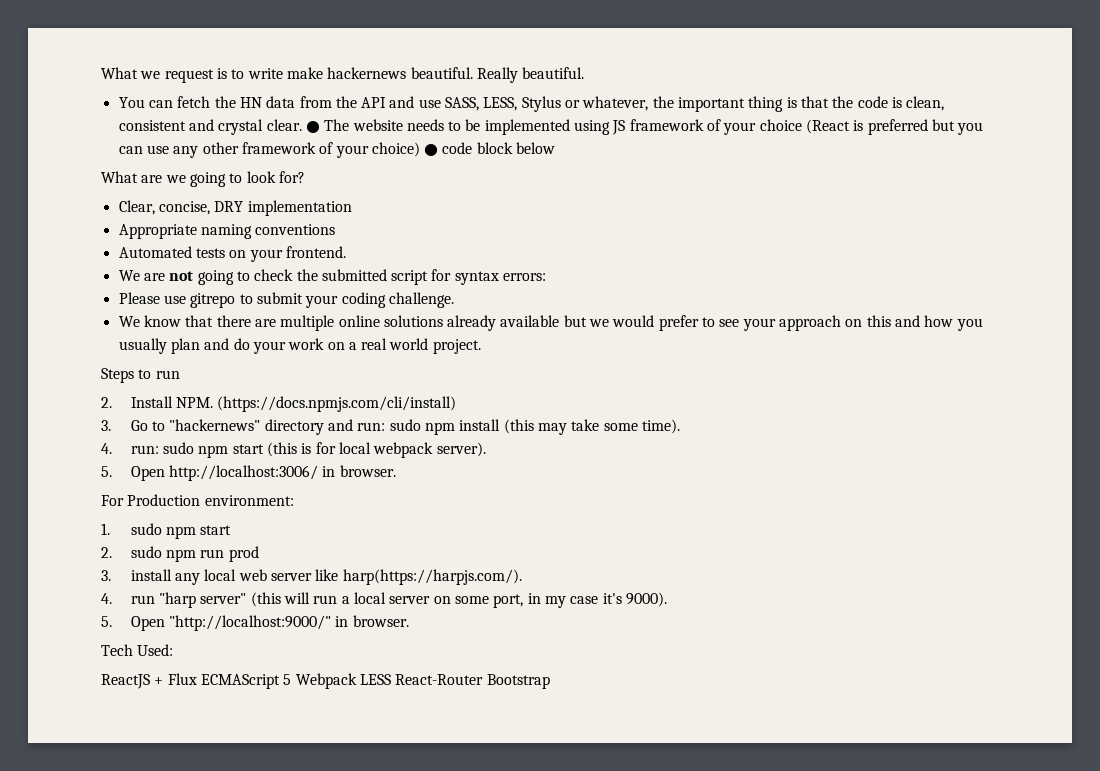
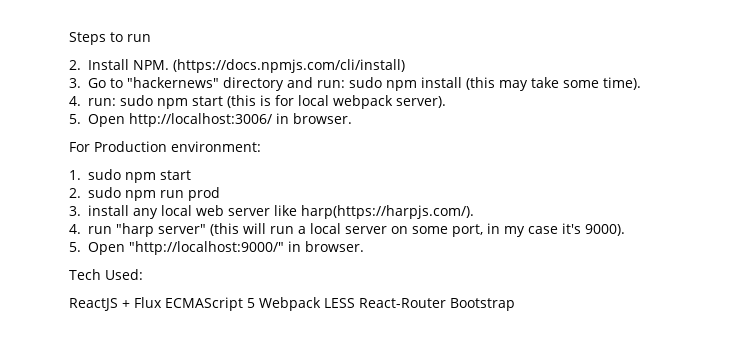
[101,67,585,83] [118,96,945,112] [118,119,984,135] [118,142,556,158] [101,171,305,187] [118,200,352,216] [118,224,336,239] [118,246,346,262] [118,269,547,285] [118,292,454,308] [118,315,983,331] [118,338,481,354] What we request is to write make hackernews beautiful. Really beautiful. // You can fetch the HN data from the API and use SASS, LESS, Stylus or whatever, the important thing is that the code is clean, consistent and crystal clear. ● The website needs to be implemented using JS framework of your choice (React is preferred but you can use any other framework of your choice) ● code block below // What are we going to look for? // Clear, concise, DRY implementation // Appropriate naming conventions // Automated tests on your frontend. // We are not going to check the submitted script for syntax errors: // Please use gitrepo to submit your coding challenge. // We know that there are multiple online solutions already available but we would prefer to see your approach on this and how you usually plan and do your work on a real world project. // -> (69, 38) none

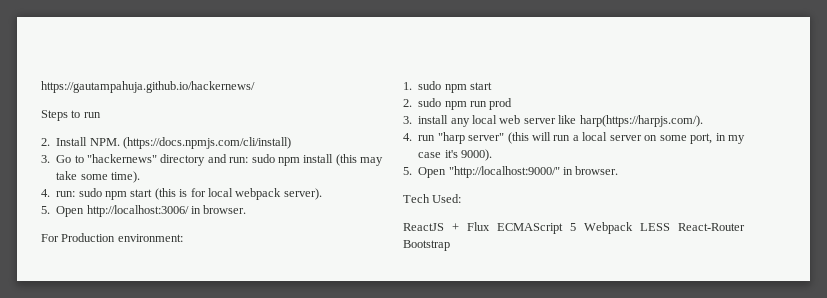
(69, 38) none -> [41,81,255,93] https://gautampahuja.github.io/hackernews/ //

